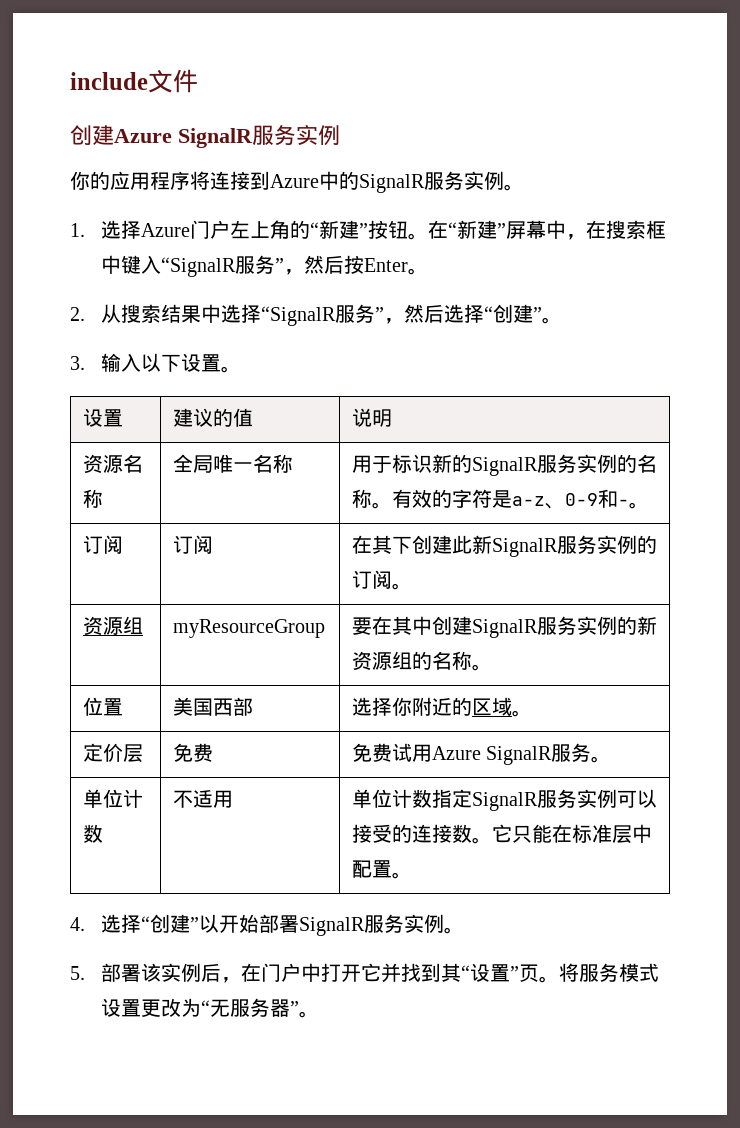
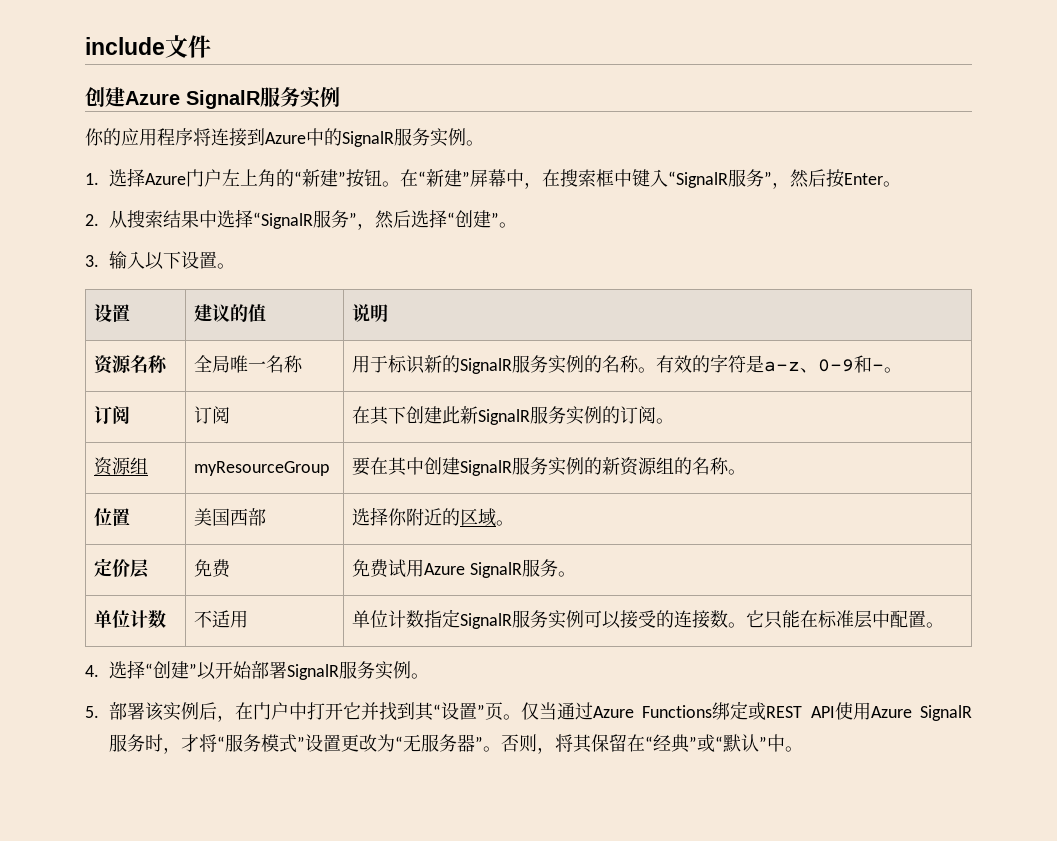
[558,963,579,982] 将 -> [521,701,973,721] [109,734,226,754] 仅当通过Azure Functions绑定或REST API使用Azure SignalR服务时，才将“
(659, 972) none -> [297,736,306,750] ”
(319, 1014) none -> [501,734,804,754] 否则，将其保留在“经典”或“默认”中。

